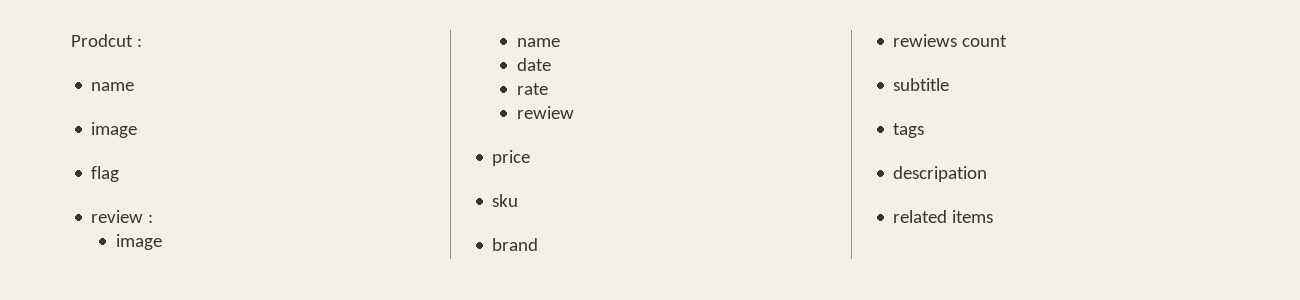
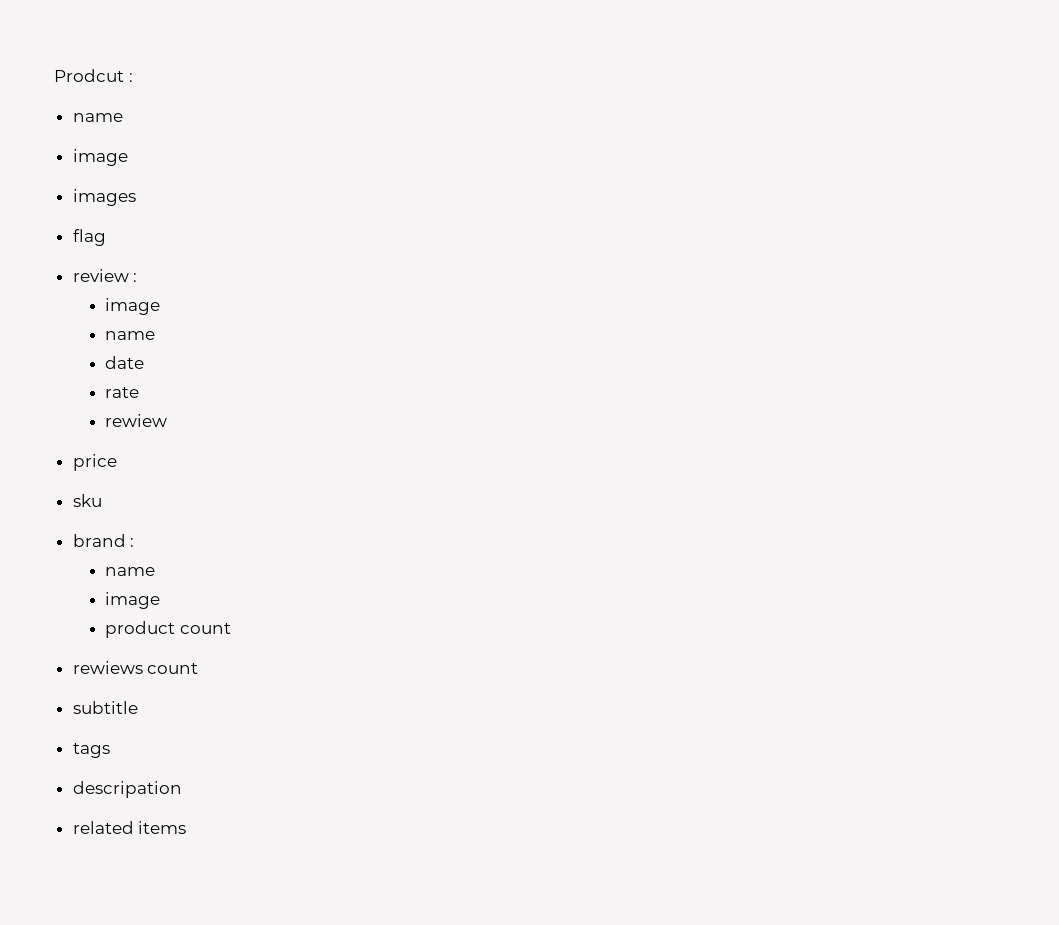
(138, 130) none -> [72,189,136,206] // images
(539, 244) none -> [130,538,135,547] [105,567,156,576] [105,592,161,609] [105,621,231,638] : // name // image // product count

